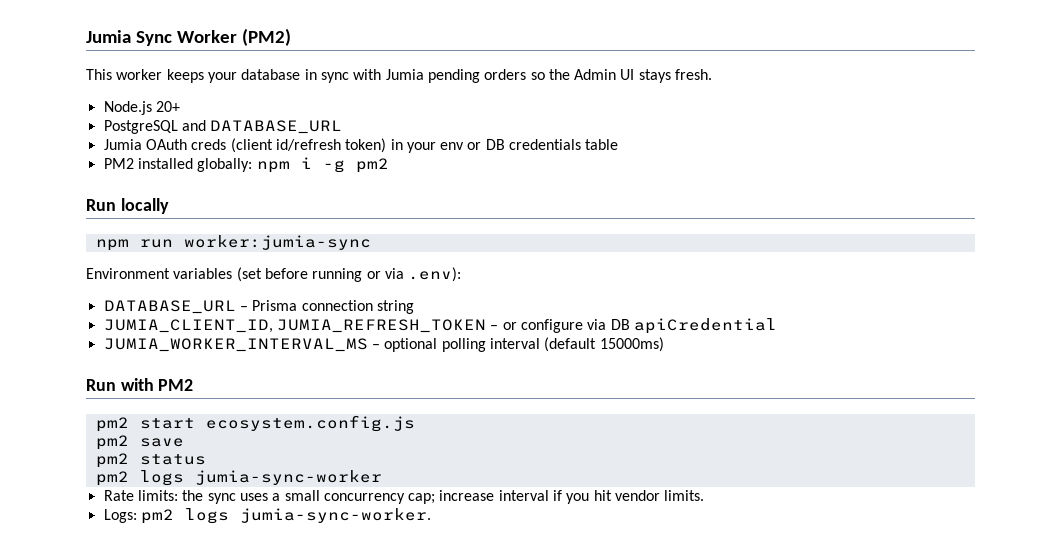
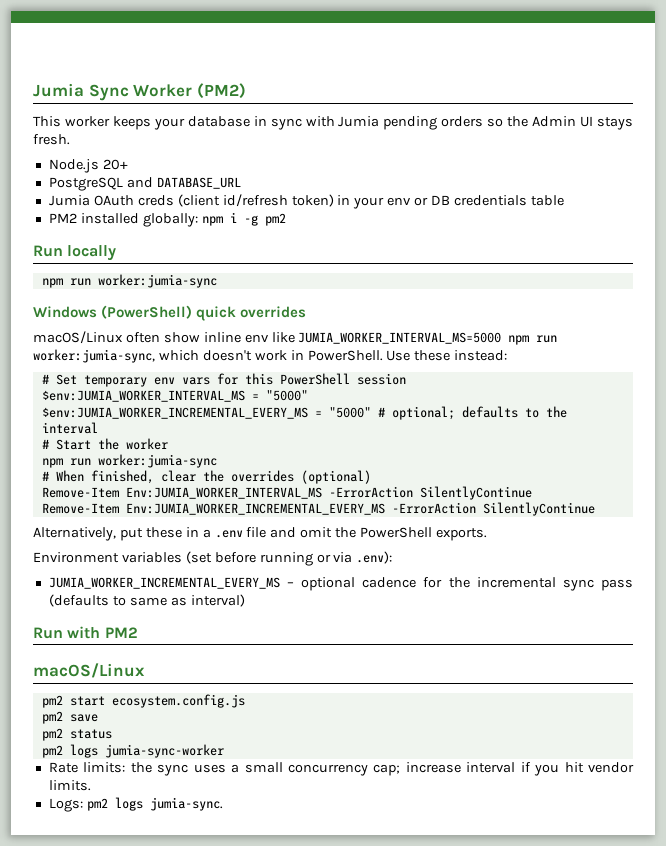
(371, 242) none -> [33,305,307,321] [33,331,558,345] [33,349,508,363] [41,373,406,387] [41,390,308,402] [41,406,567,420] [41,422,98,434] [41,438,168,450] [41,454,217,468] [41,470,371,484] [41,486,532,500] [41,502,595,516] [33,527,488,541] // Windows (PowerShell) quick overrides // macOS/Linux often show inline env like JUMIA_WORKER_INTERVAL_MS=5000 npm run worker:jumia-sync, which doesn't work in PowerShell. Use these instead: // # Set temporary env vars for this PowerShell session // $env:JUMIA_WORKER_INTERVAL_MS = "5000" // $env:JUMIA_WORKER_INCREMENTAL_EVERY_MS = "5000" # optional; defaults to the interval // # Start the worker // npm run worker:jumia-sync // # When finished, clear the overrides (optional) // Remove-Item Env:JUMIA_WORKER_INTERVAL_MS -ErrorAction SilentlyContinue // Remove-Item Env:JUMIA_WORKER_INCREMENTAL_EVERY_MS -ErrorAction SilentlyContinue // Alternatively, put these in a .env file and omit the PowerShell exports.
[103,300,414,314] [103,318,777,334] [103,337,664,352] DATABASE_URL – Prisma connection string // JUMIA_CLIENT_ID, JUMIA_REFRESH_TOKEN – or configure via DB apiCredential // JUMIA_WORKER_INTERVAL_MS – optional polling interval (default 15000ms) -> [48,577,633,591] [48,594,245,607] JUMIA_WORKER_INCREMENTAL_EVERY_MS – optional cadence for the incremental sync pass (defaults to same as interval)
(194, 385) none -> [33,663,145,678] // macOS/Linux
[239,508,431,523] jumia-sync-worker. -> [149,797,223,811] jumia-sync.

